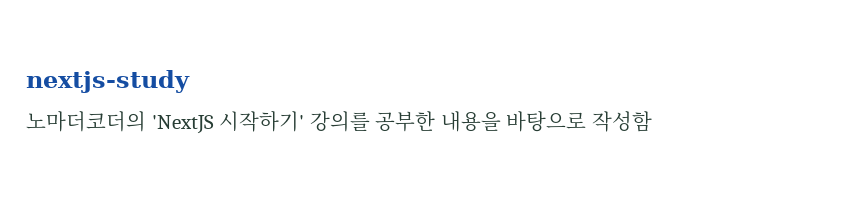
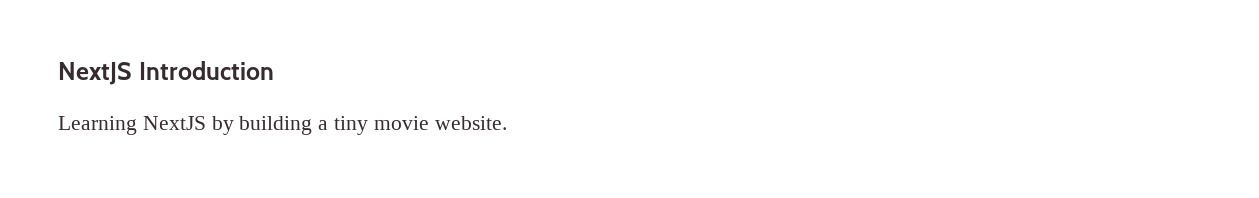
[26,70,190,93] [26,111,652,134] nextjs-study // 노마더코더의 'NextJS 시작하기' 강의를 공부한 내용을 바탕으로 작성함 -> [58,61,274,85] [58,116,507,135] NextJS Introduction // Learning NextJS by building a tiny movie website.

